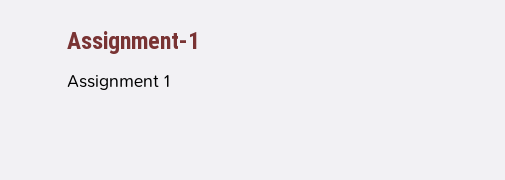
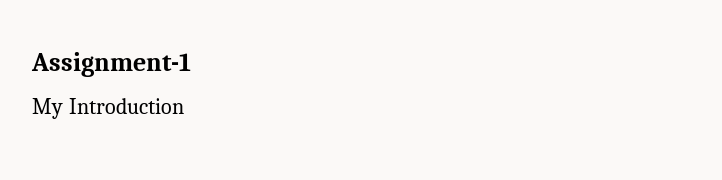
[67,75,170,90] Assignment 1 -> [32,98,184,119] My Introduction

